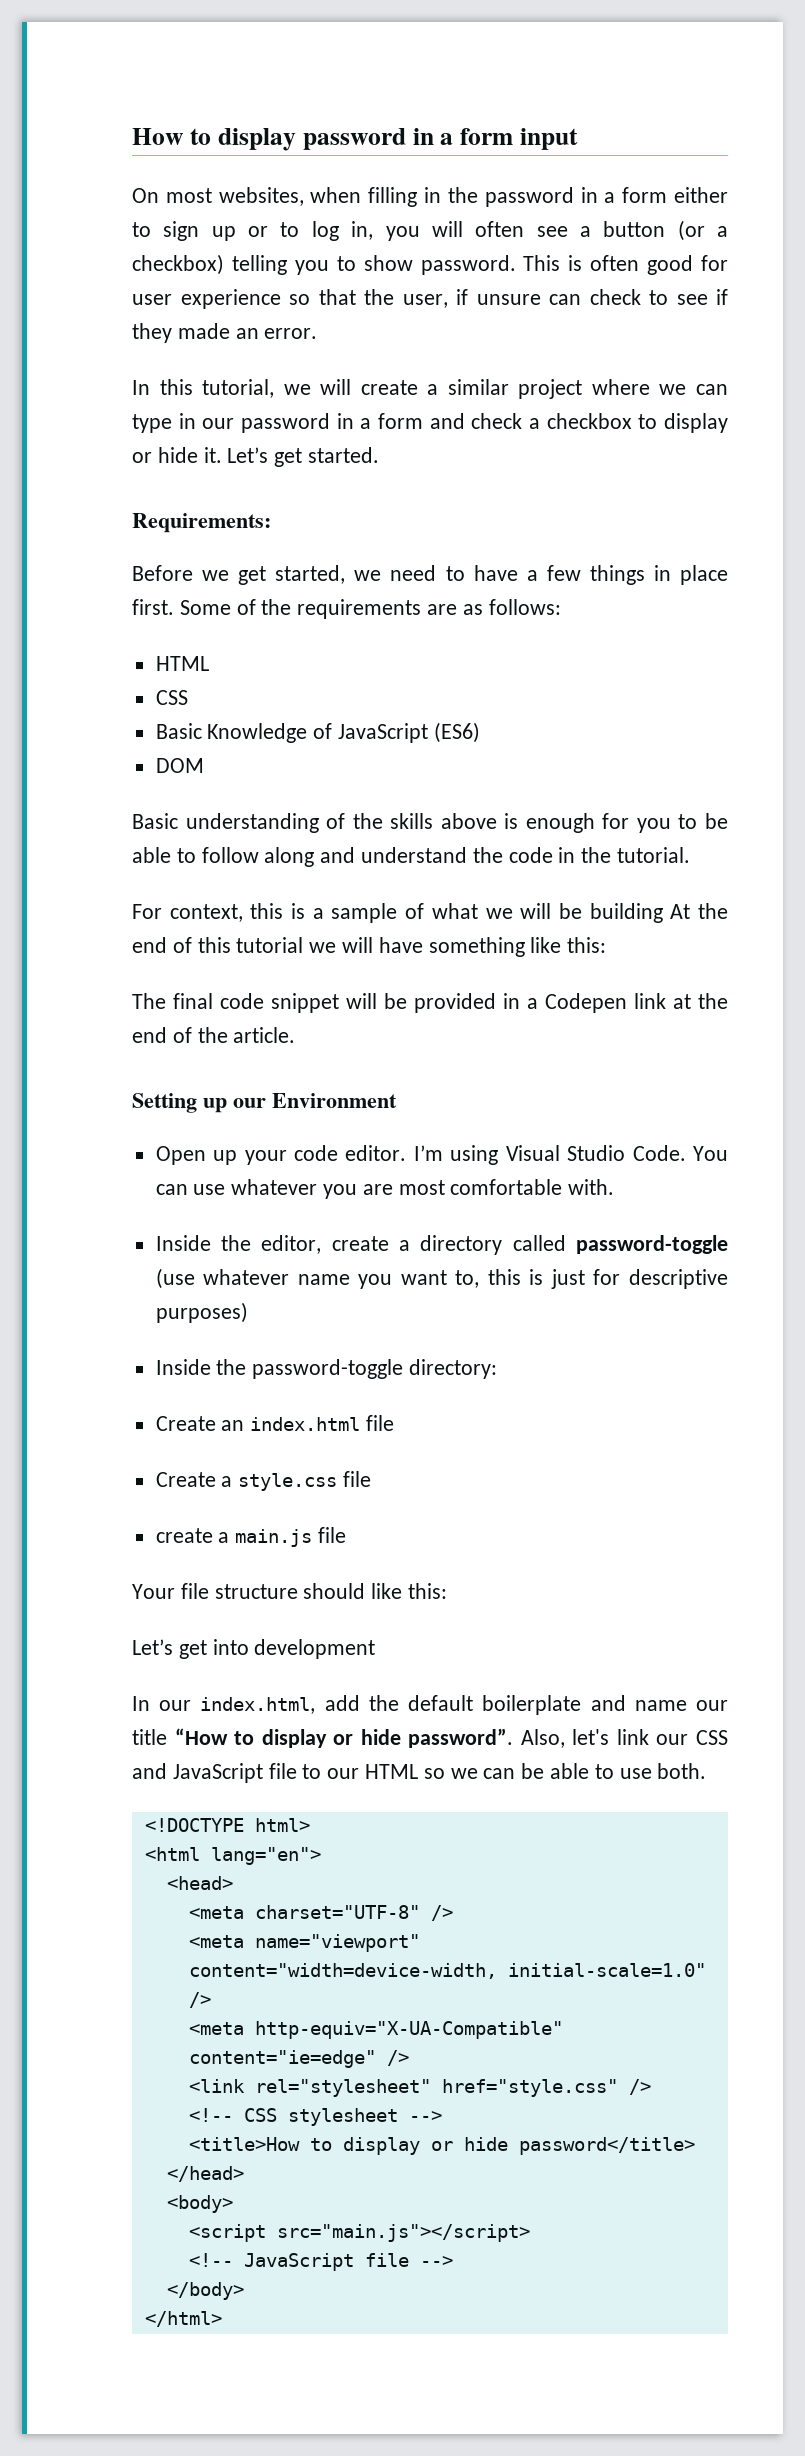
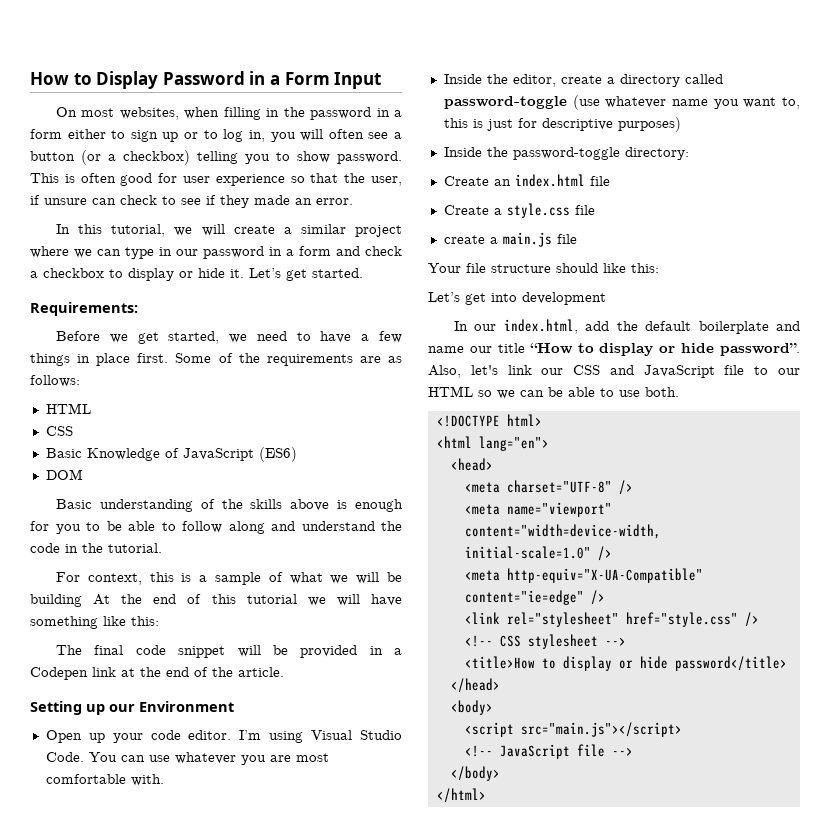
[217,128,579,151] display password in a form input -> [96,71,382,89] Display Password in a Form Input

